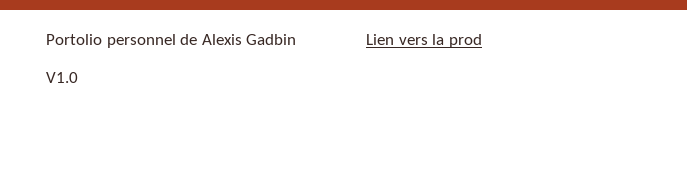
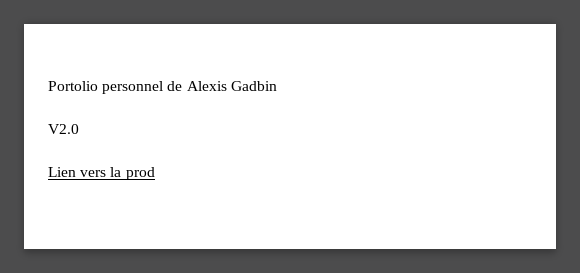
[46,72,78,83] V1.0 -> [48,124,79,134] V2.0

